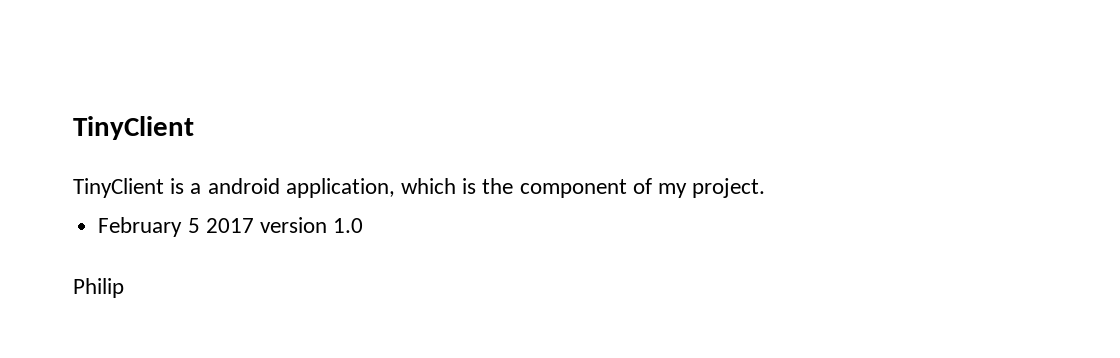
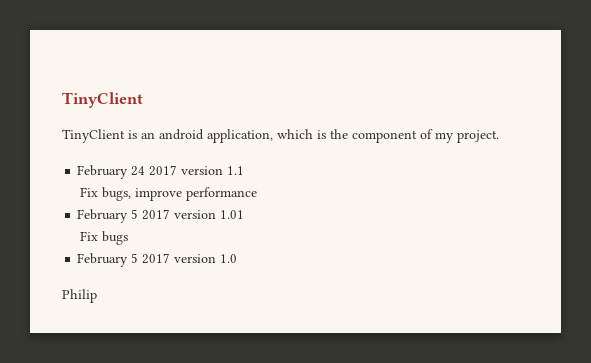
[190,183,202,194] a -> [141,132,155,139] an
(766, 188) none -> [77,165,245,179] [79,187,257,201] [77,209,245,223] [79,231,128,245] // February 24 2017 version 1.1 // Fix bugs, improve performance // February 5 2017 version 1.01 // Fix bugs

